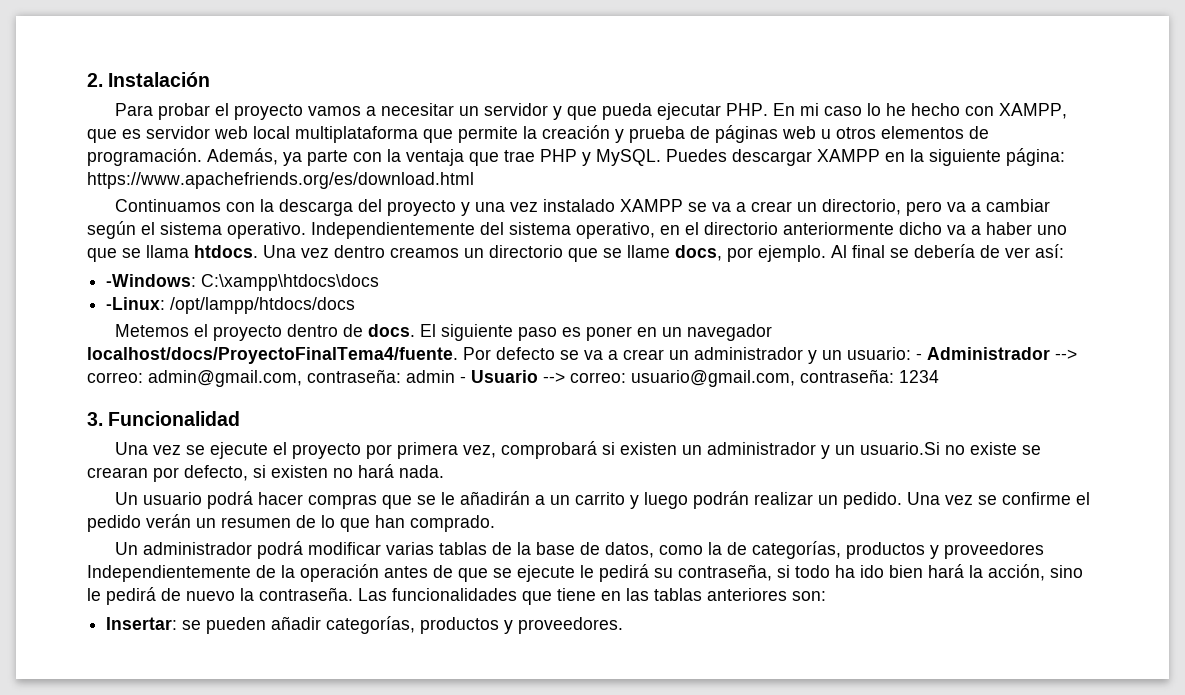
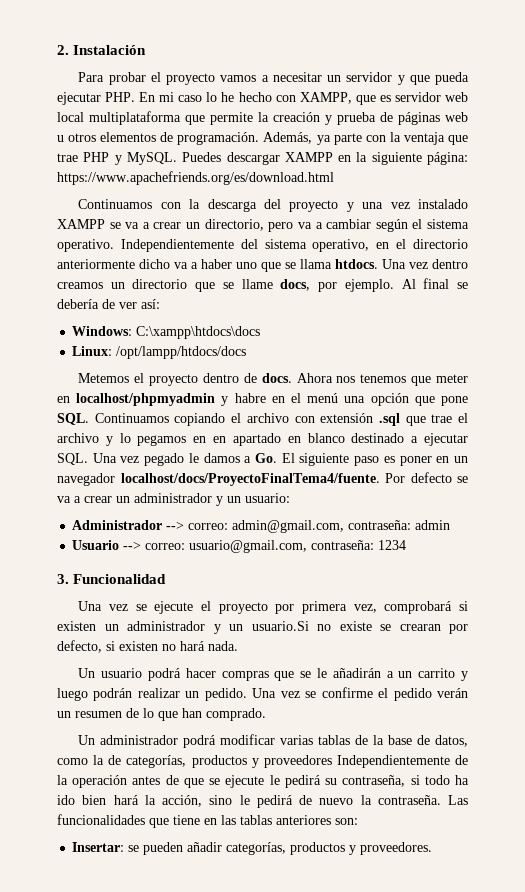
[106,274,197,287] -Windows: -> [72,326,133,336] Windows:
[106,297,166,310] -Linux: -> [72,346,113,356] Linux:
(415, 330) none -> [296,373,469,386] [57,393,468,406] [57,413,468,426] [57,433,468,446] [57,453,277,466] Ahora nos tenemos que meter en localhost/phpmyadmin y habre en el menú una opción que pone SQL. Continuamos copiando el archivo con extensión .sql que trae el archivo y lo pegamos en en apartado en blanco destinado a ejecutar SQL. Una vez pegado le damos a Go.
[916,353,922,360] - -> (290, 498) //
[460,376,466,383] - -> (451, 525) //

